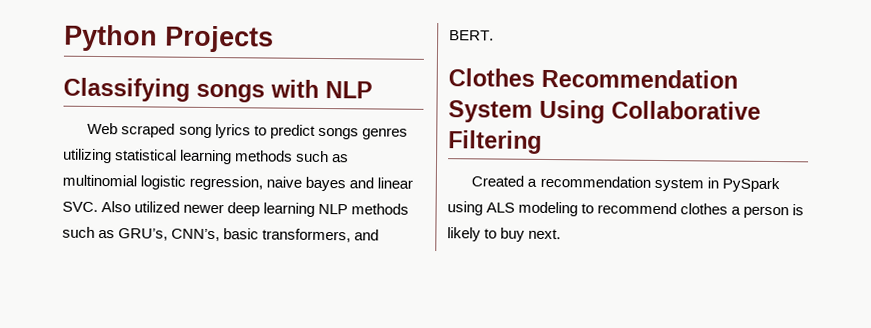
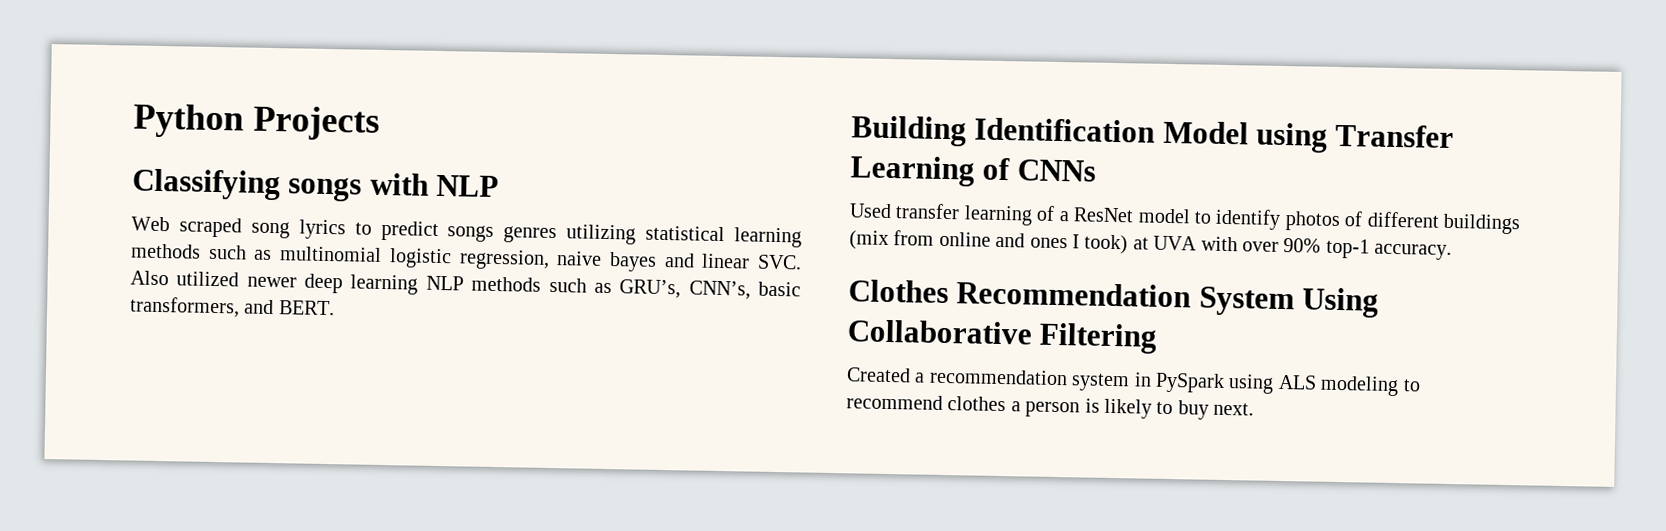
(494, 35) none -> [851,115,1455,153] [850,155,1096,187] [849,203,1521,235] [849,230,1453,261] // Building Identification Model using Transfer Learning of CNNs // Used transfer learning of a ResNet model to identify photos of different buildings (mix from online and ones I took) at UVA with over 90% top-1 accuracy.

